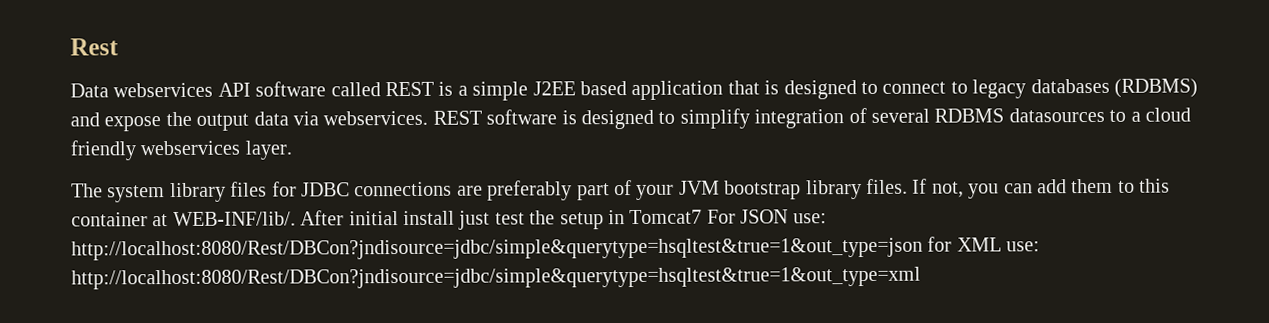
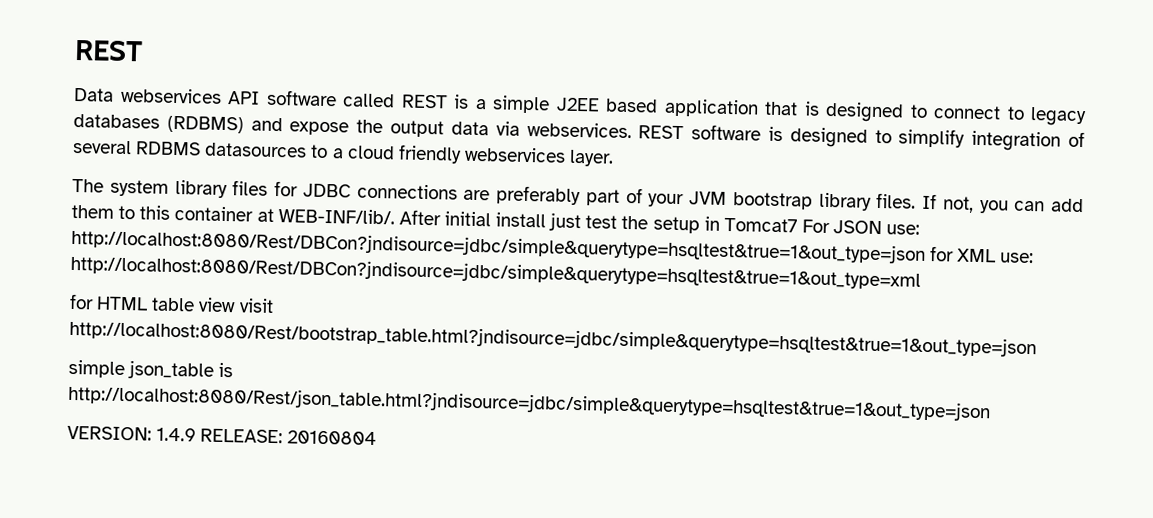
[70,38,119,56] Rest -> [74,39,143,62] REST
(921, 278) none -> [69,293,274,313] [69,319,1037,358] [68,359,234,380] [68,384,991,422] [67,425,378,446] // for HTML table view visit http://localhost:8080/Rest/bootstrap_table.html?jndisource=jdbc/simple&querytype=hsqltest&true=1&out_type=json // simple json_table is http://localhost:8080/Rest/json_table.html?jndisource=jdbc/simple&querytype=hsqltest&true=1&out_type=json // VERSION: 1.4.9 RELEASE: 20160804

